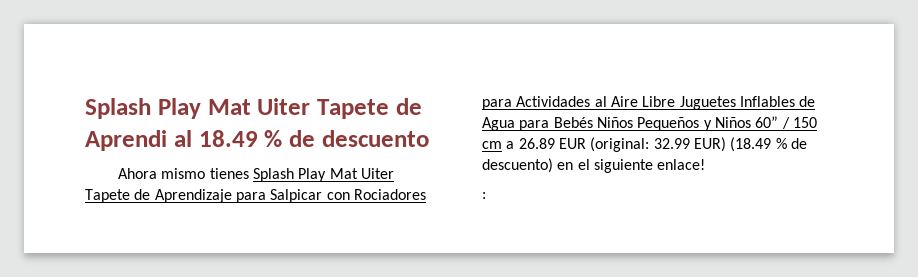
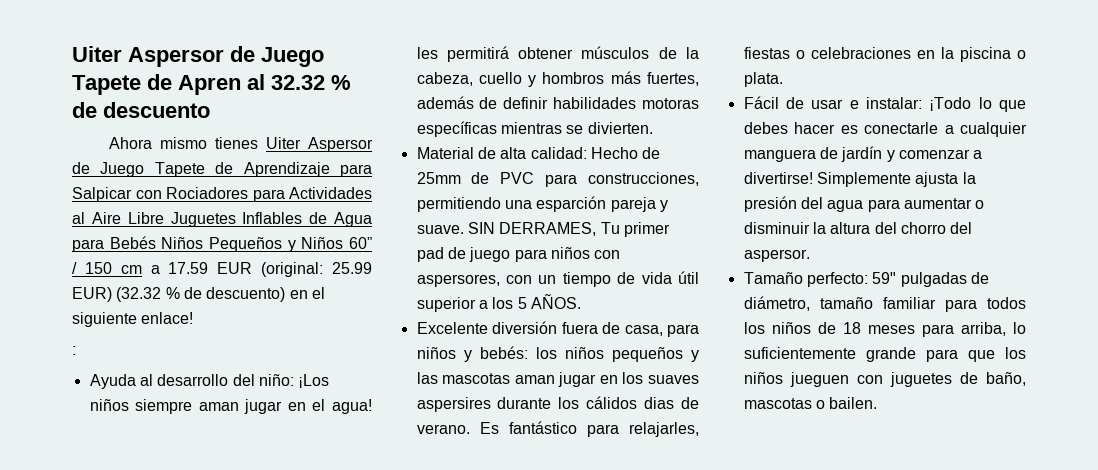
[85,98,422,119] [85,130,258,151] Splash Play Mat Uiter Tapete de Aprendi al 18.49 -> [72,46,324,67] [72,74,325,95] Uiter Aspersor de Juego Tapete de Apren al 32.32
[252,168,394,182] Splash Play Mat Uiter -> [266,137,373,152] [72,162,145,177] Uiter Aspersor de Juego
[518,138,555,149] 26.89 -> [168,262,209,274] 17.59
[653,137,772,152] 32.99 EUR) (18.49 -> [332,262,372,274] [72,287,162,302] 25.99 EUR) (32.32
(486, 195) none -> [89,374,330,389] [89,399,372,414] [416,46,699,62] [416,71,699,87] [416,96,699,109] [416,121,653,137] [416,147,661,159] [416,172,699,187] [416,196,668,212] [416,222,670,237] [416,247,621,262] [416,271,699,287] [416,294,581,312] [416,321,699,337] [416,346,699,362] [416,372,699,387] [416,396,699,412] [416,421,699,437] [743,47,1026,62] [743,72,783,87] [743,96,1026,112] [743,122,1027,137] [743,146,983,162] [743,172,976,187] [743,196,985,212] [743,222,973,234] [743,249,810,262] [743,272,989,287] [743,296,1026,312] [743,322,1026,337] [743,347,1026,362] [743,372,1026,387] [743,397,878,409] // Ayuda al desarrollo del niño: ¡Los niños siempre aman jugar en el agua! les permitirá obtener músculos de la cabeza, cuello y hombros más fuertes, además de definir habilidades motoras específicas mientras se divierten. // Material de alta calidad: Hecho de 25mm de PVC para construcciones, permitiendo una esparción pareja y suave. SIN DERRAMES, Tu primer pad de juego para niños con aspersores, con un tiempo de vida útil superior a los 5 AÑOS. // Excelente diversión fuera de casa, para niños y bebés: los niños pequeños y las mascotas aman jugar en los suaves aspersires durante los cálidos dias de verano. Es fantástico para relajarles, fiestas o celebraciones en la piscina o plata. // Fácil de usar e instalar: ¡Todo lo que debes hacer es conectarle a cualquier manguera de jardín y comenzar a divertirse! Simplemente ajusta la presión del agua para aumentar o disminuir la altura del chorro del aspersor. // Tamaño perfecto: 59" pulgadas de diámetro, tamaño familiar para todos los niños de 18 meses para arriba, lo suficientemente grande para que los niños jueguen con juguetes de baño, mascotas o bailen.

